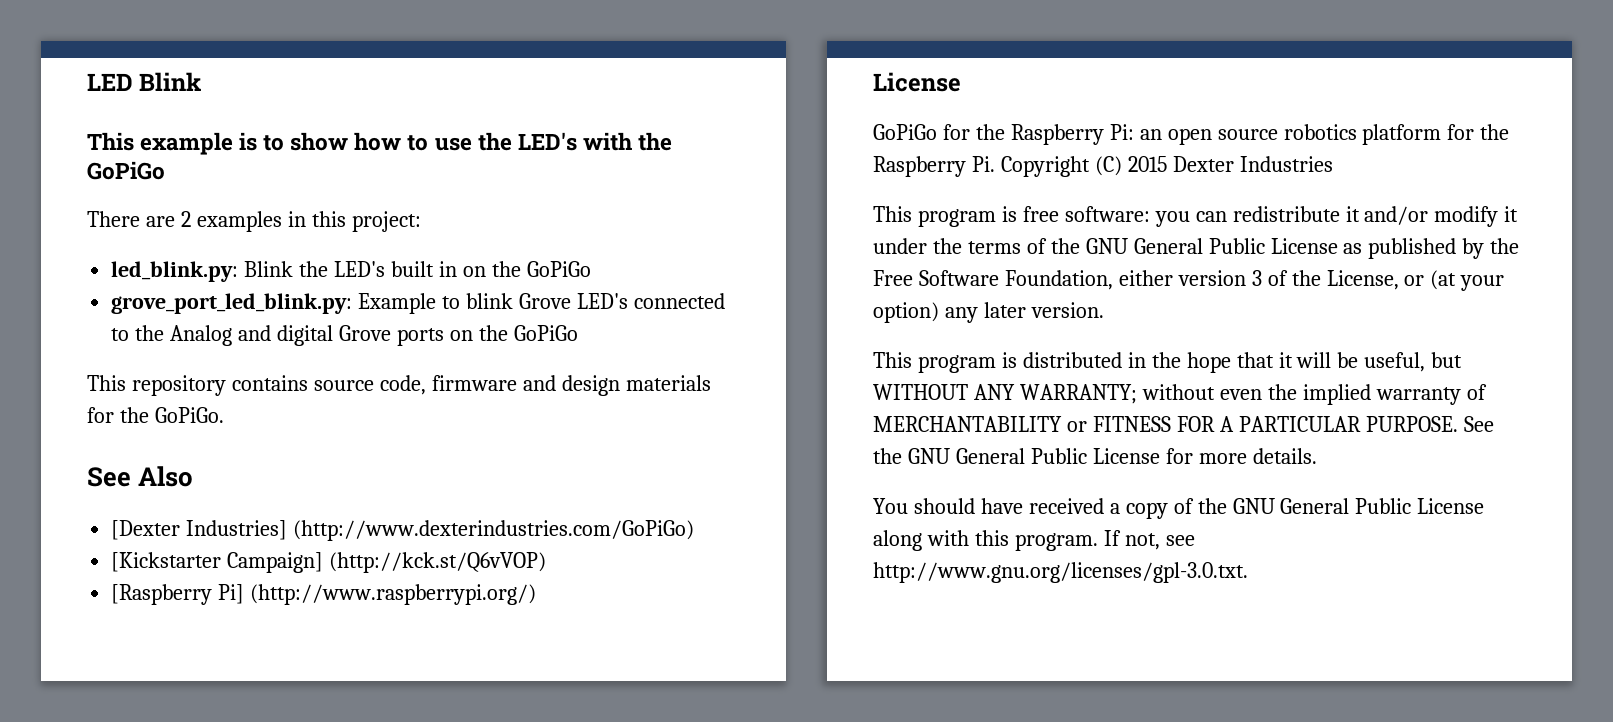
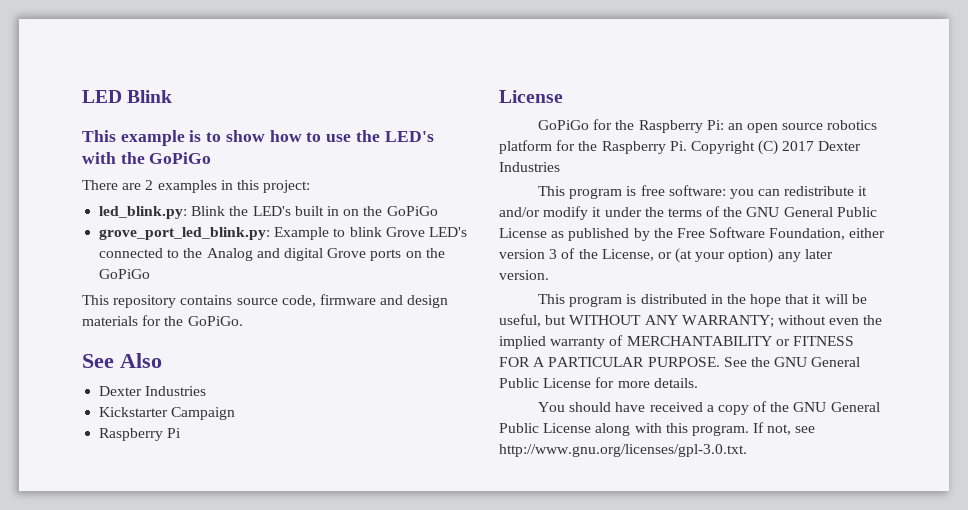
[111,520,695,541] [111,552,547,573] [111,584,537,605] [Dexter Industries] (http://www.dexterindustries.com/GoPiGo) // [Kickstarter Campaign] (http://kck.st/Q6vVOP) // [Raspberry Pi] (http://www.raspberrypi.org/) -> [99,386,207,396] [99,407,236,420] [99,428,182,441] Dexter Industries // Kickstarter Campaign // Raspberry Pi
[1127,156,1167,172] 2015 -> [782,141,815,151] 2017

